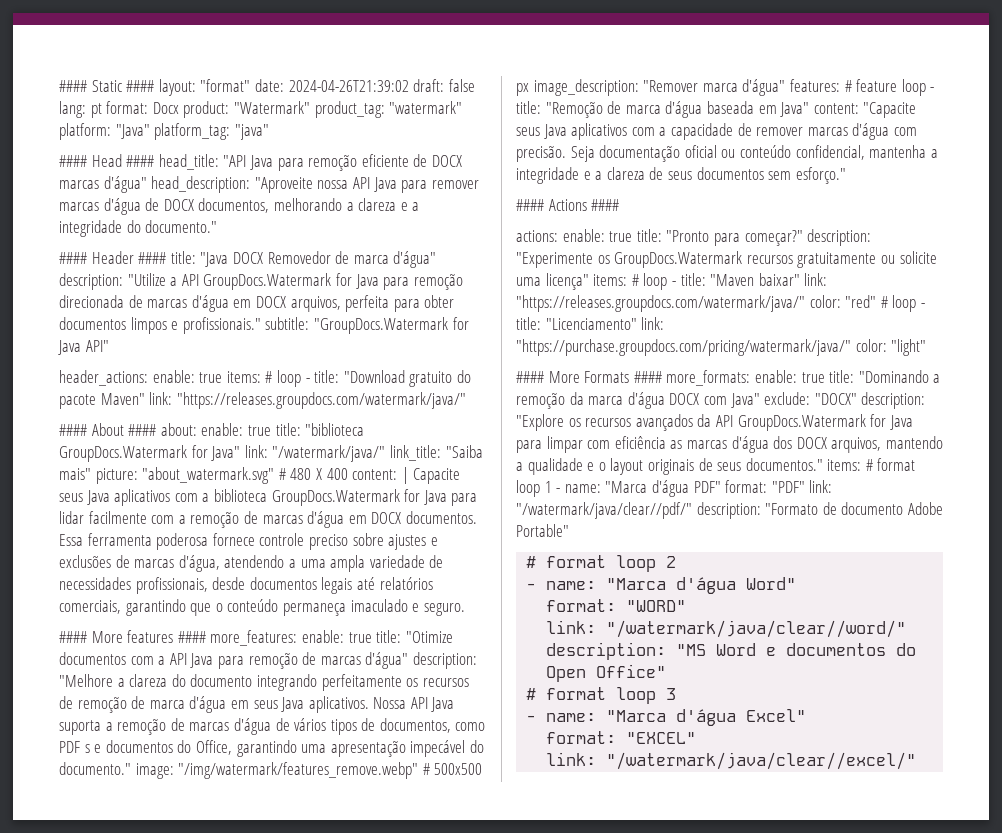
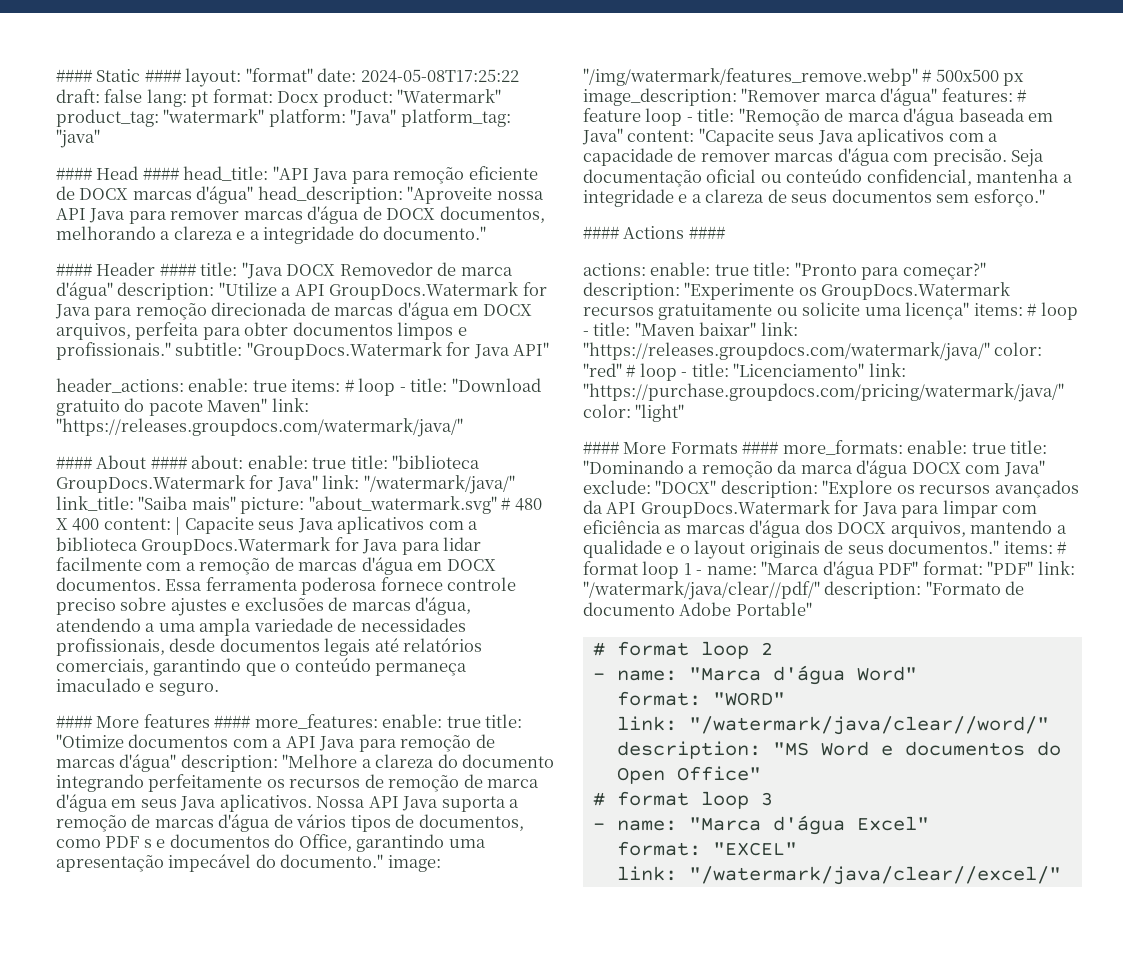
[288,80,409,92] 2024-04-26T21:39:02 -> [360,69,519,83] 2024-05-08T17:25:22

